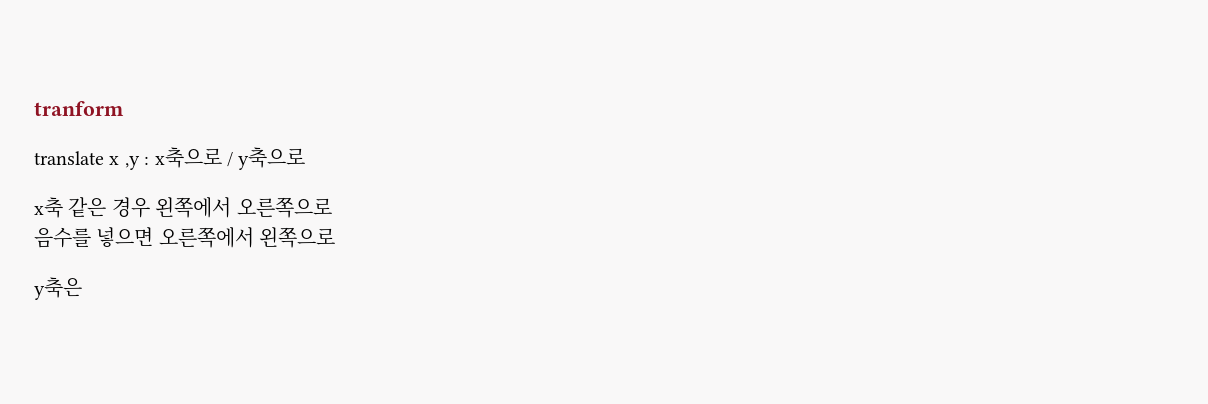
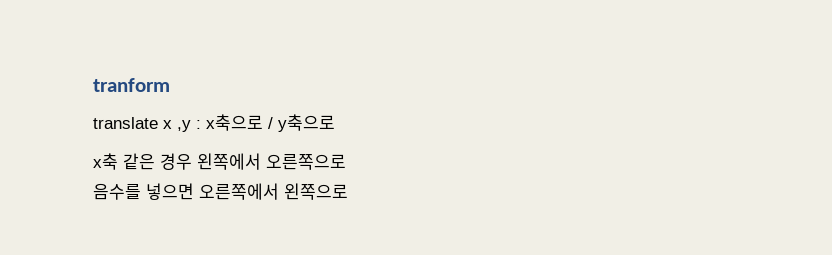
[34,277,82,300] // y축은 -> (348, 191) none

